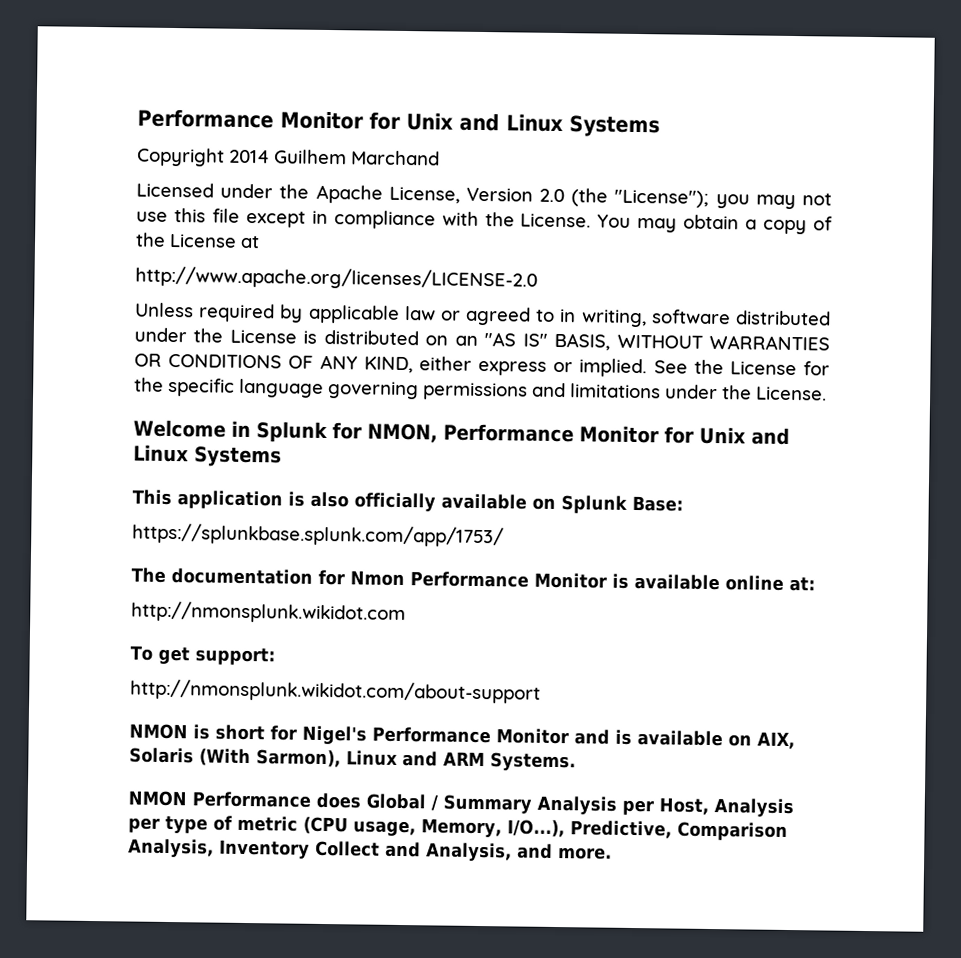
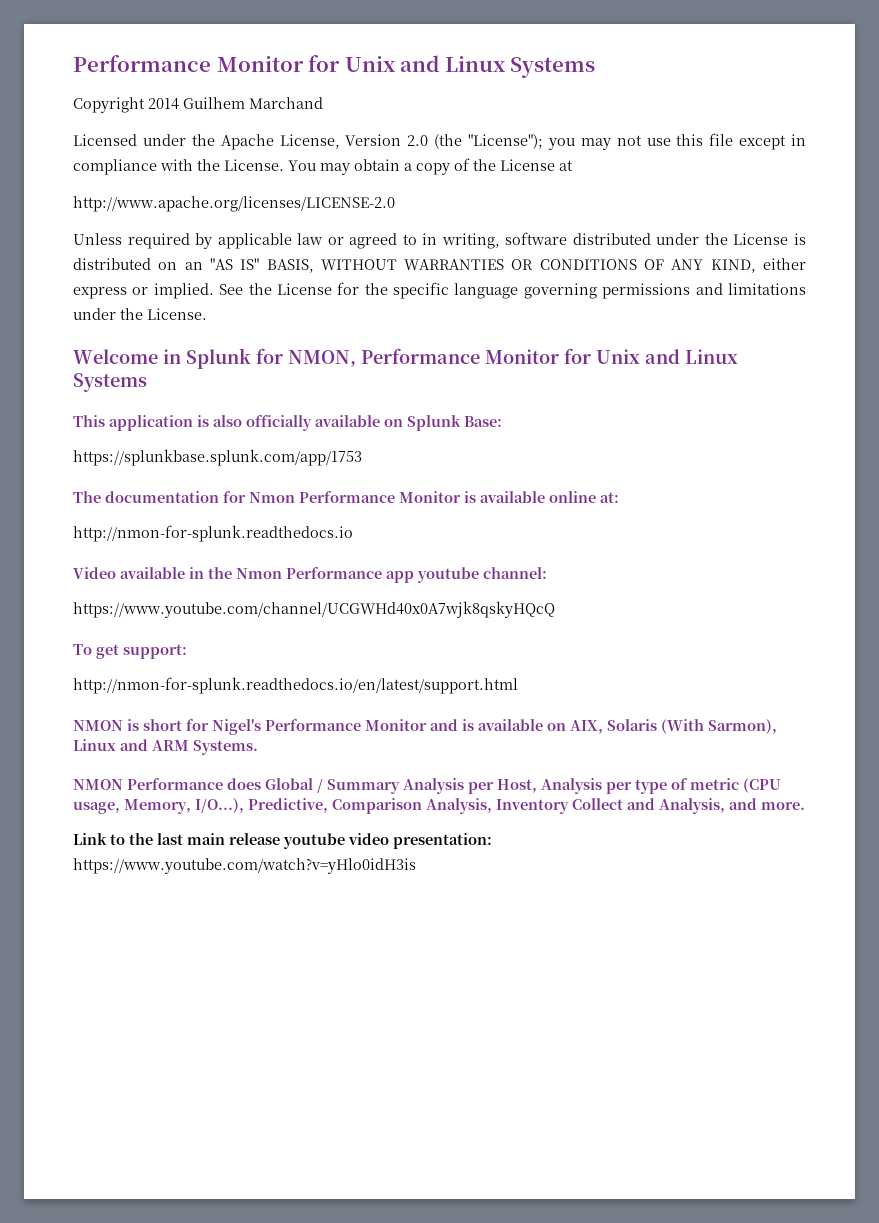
[132,522,504,548] https://splunkbase.splunk.com/app/1753/ -> [73,449,362,466] https://splunkbase.splunk.com/app/1753
[131,600,406,625] http://nmonsplunk.wikidot.com -> [73,525,353,542] [73,567,547,583] [73,601,555,618] http://nmon-for-splunk.readthedocs.io // Video available in the Nmon Performance app youtube channel: // https://www.youtube.com/channel/UCGWHd40x0A7wjk8qskyHQcQ
[130,678,541,704] http://nmonsplunk.wikidot.com/about-support -> [73,677,518,694] http://nmon-for-splunk.readthedocs.io/en/latest/support.html
(612, 853) none -> [73,833,492,849] [73,858,416,874] // Link to the last main release youtube video presentation: https://www.youtube.com/watch?v=yHlo0idH3is

